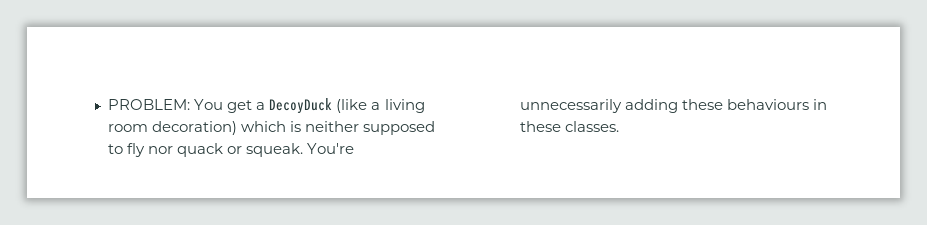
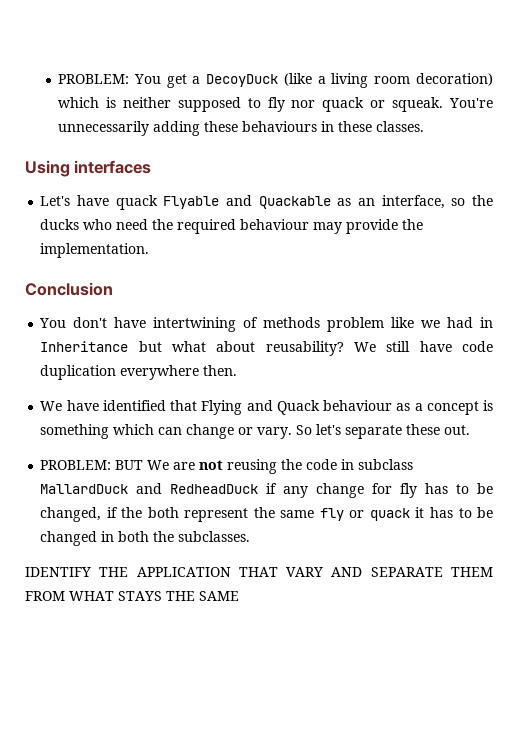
(620, 126) none -> [25,160,152,177] [40,195,494,210] [40,219,424,234] [40,243,150,258] [25,282,113,296] [39,317,493,332] [40,341,493,356] [40,365,238,380] [40,400,494,415] [40,424,471,439] [40,459,414,474] [40,483,493,498] [40,507,493,522] [40,531,251,546] [25,567,493,577] [25,591,239,601] // Using interfaces // Let's have quack Flyable and Quackable as an interface, so the ducks who need the required behaviour may provide the implementation. // Conclusion // You don't have intertwining of methods problem like we had in Inheritance but what about reusability? We still have code duplication everywhere then. // We have identified that Flying and Quack behaviour as a concept is something which can change or vary. So let's separate these out. // PROBLEM: BUT We are not reusing the code in subclass MallardDuck and RedheadDuck if any change for fly has to be changed, if the both represent the same fly or quack it has to be changed in both the subclasses. // IDENTIFY THE APPLICATION THAT VARY AND SEPARATE THEM FROM WHAT STAYS THE SAME

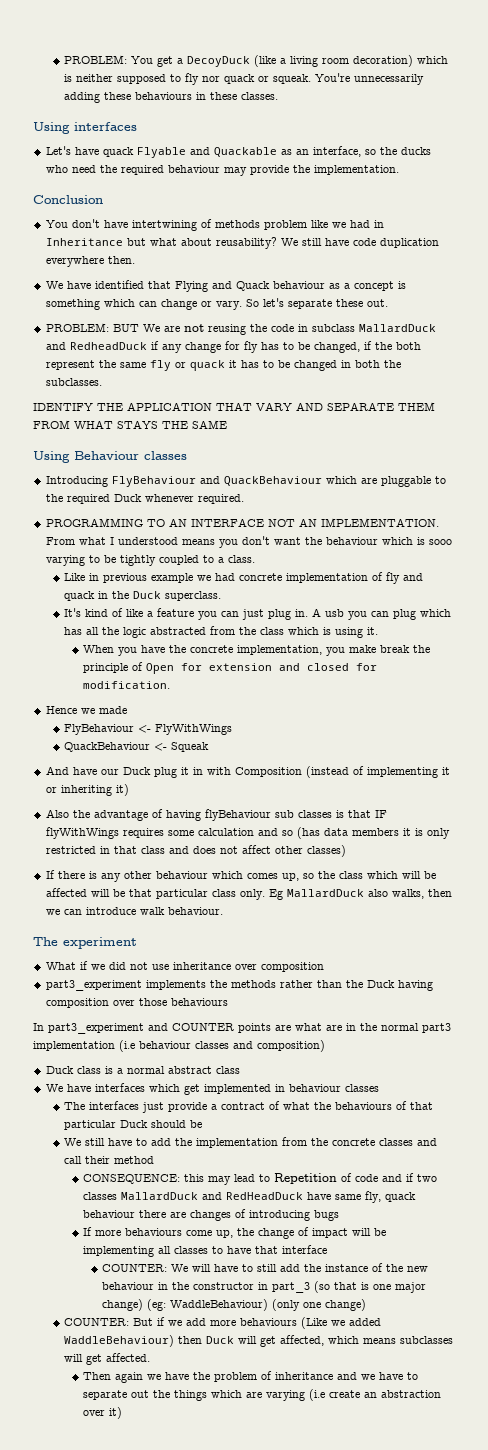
(239, 596) none -> [33,451,187,463] [45,476,446,487] [45,494,244,504] [45,518,439,527] [45,536,452,548] [45,555,255,566] [64,572,424,584] [64,591,222,601] [64,608,452,620] [64,626,379,638] [83,645,431,656] [83,662,378,674] [83,681,171,689] [45,706,127,714] [64,724,233,735] [64,742,210,752] [45,766,450,778] [45,784,129,796] [45,809,387,821] [45,827,450,839] [45,845,346,857] [45,870,436,882] [45,888,452,900] [45,907,223,915] [33,937,137,949] [45,961,324,972] [45,980,433,991] [45,998,228,1008] [33,1023,451,1034] [33,1040,325,1052] [45,1066,240,1074] [45,1083,379,1095] [64,1101,434,1113] [64,1120,203,1130] [64,1137,438,1148] [64,1156,155,1164] [83,1173,438,1185] [83,1191,417,1203] [83,1209,340,1221] [83,1227,387,1239] [83,1245,328,1257] [102,1263,429,1272] [102,1281,427,1293] [102,1299,367,1311] [64,1317,382,1329] [64,1335,454,1347] [64,1353,151,1365] [83,1371,419,1383] [83,1389,442,1401] [83,1407,123,1419] // Using Behaviour classes // Introducing FlyBehaviour and QuackBehaviour which are pluggable to the required Duck whenever required. // PROGRAMMING TO AN INTERFACE NOT AN IMPLEMENTATION. From what I understood means you don't want the behaviour which is sooo varying to be tightly coupled to a class. // Like in previous example we had concrete implementation of fly and quack in the Duck superclass. // It's kind of like a feature you can just plug in. A usb you can plug which has all the logic abstracted from the class which is using it. // When you have the concrete implementation, you make break the principle of Open for extension and closed for modification. // Hence we made // FlyBehaviour <- FlyWithWings // QuackBehaviour <- Squeak // And have our Duck plug it in with Composition (instead of implementing it or inheriting it) // Also the advantage of having flyBehaviour sub classes is that IF flyWithWings requires some calculation and so (has data members it is only restricted in that class and does not affect other classes) // If there is any other behaviour which comes up, so the class which will be affected will be that particular class only. Eg MallardDuck also walks, then we can introduce walk behaviour. // The experiment // What if we did not use inheritance over composition // part3_experiment implements the methods rather than the Duck having composition over those behaviours // In part3_experiment and COUNTER points are what are in the normal part3 implementation (i.e behaviour classes and composition) // Duck class is a normal abstract class // We have interfaces which get implemented in behaviour classes // The interfaces just provide a contract of what the behaviours of that particular Duck should be // We still have to add the implementation from the concrete classes and call their method // CONSEQUENCE: this may lead to Repetition of code and if two classes MallardDuck and RedHeadDuck have same fly, quack behaviour there are changes of introducing bugs // If more behaviours come up, the change of impact will be implementing all classes to have that interface // COUNTER: We will have to still add the instance of the new behaviour in the constructor in part_3 (so that is one major change) (eg: WaddleBehaviour) (only one change) // COUNTER: But if we add more behaviours (Like we added WaddleBehaviour) then Duck will get affected, which means subclasses will get affected. // Then again we have the problem of inheritance and we have to separate out the things which are varying (i.e create an abstraction over it)

